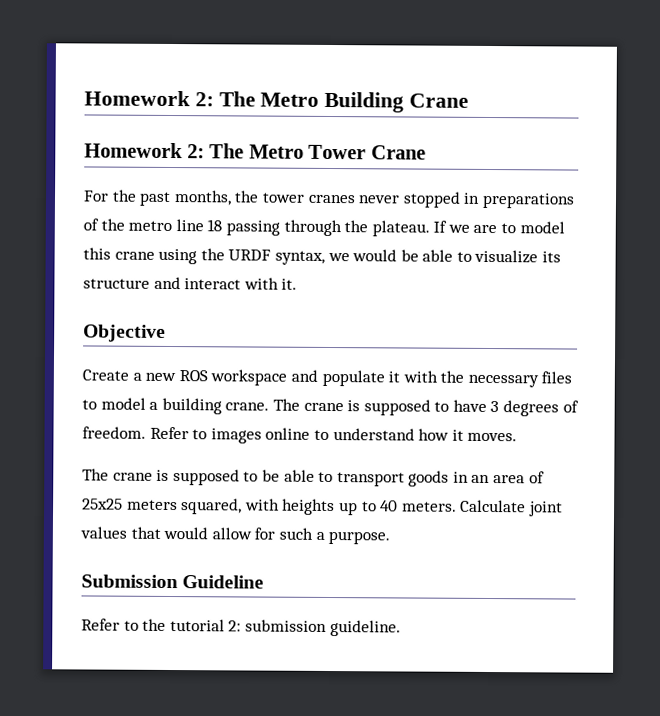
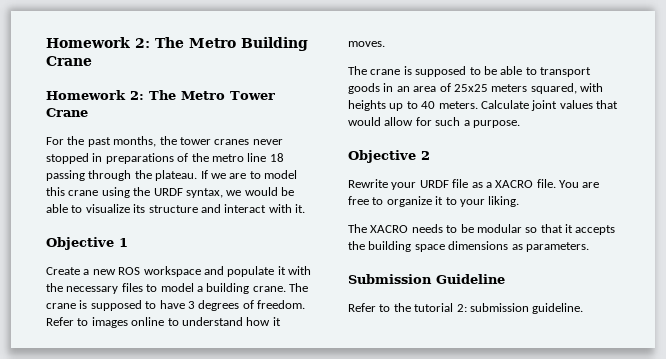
(166, 333) none -> [119,238,128,247] 1
(391, 537) none -> [348,150,430,163] [348,179,600,190] [348,196,520,207] [348,224,616,235] [348,241,589,252] // Objective 2 // Rewrite your URDF file as a XACRO file. You are free to organize it to your liking. // The XACRO needs to be modular so that it accepts the building space dimensions as parameters.

